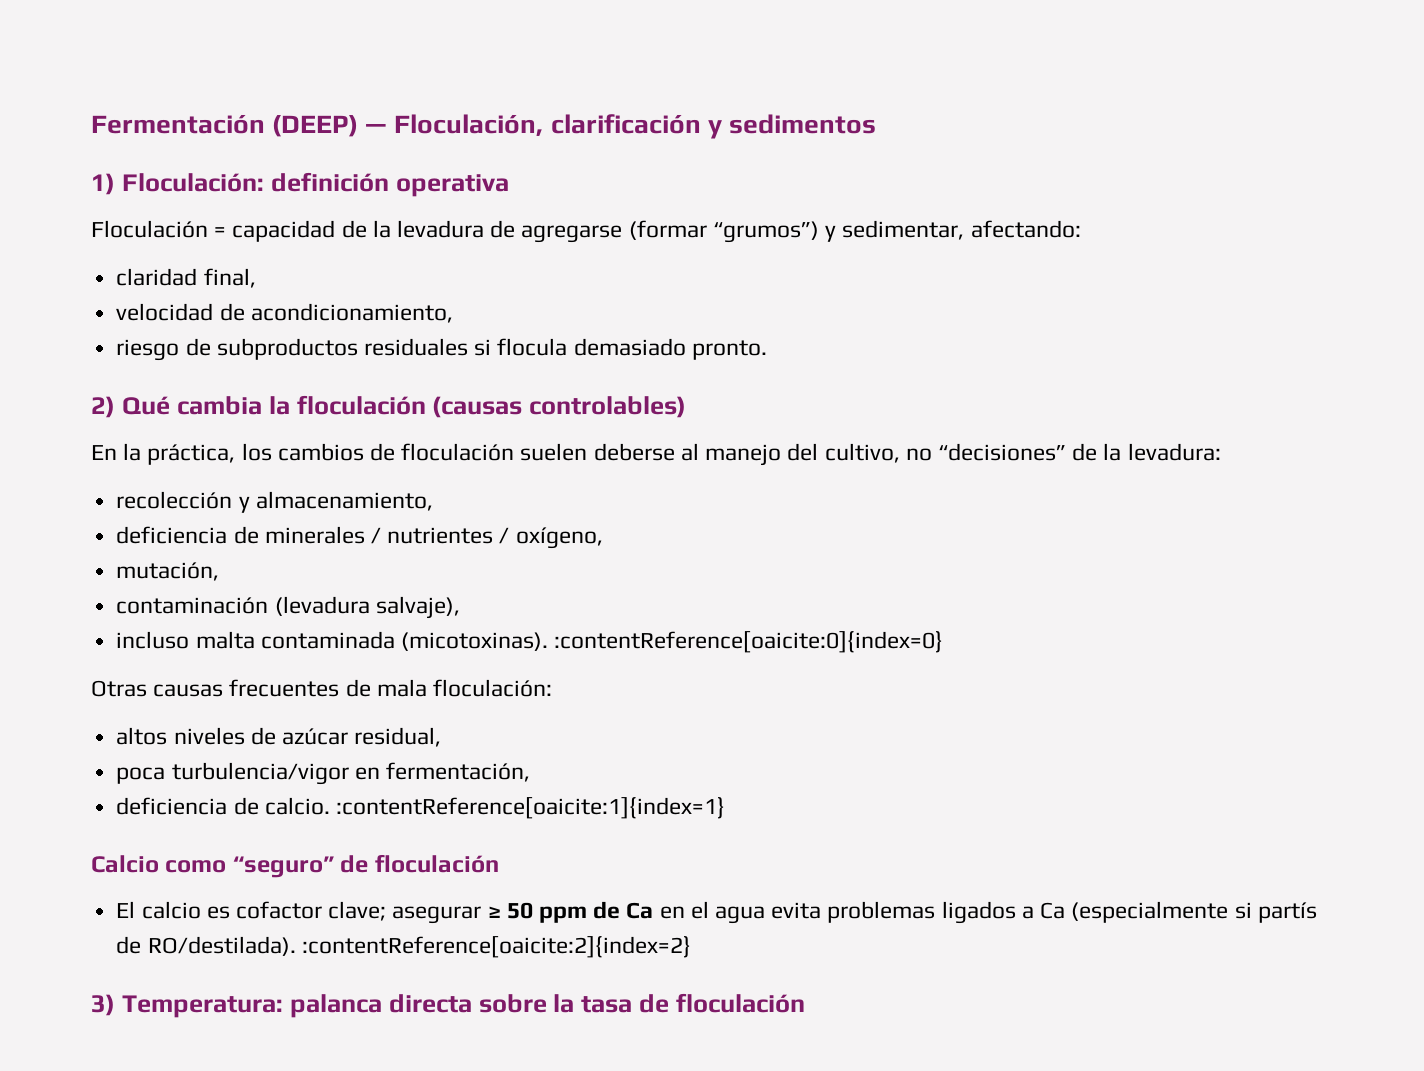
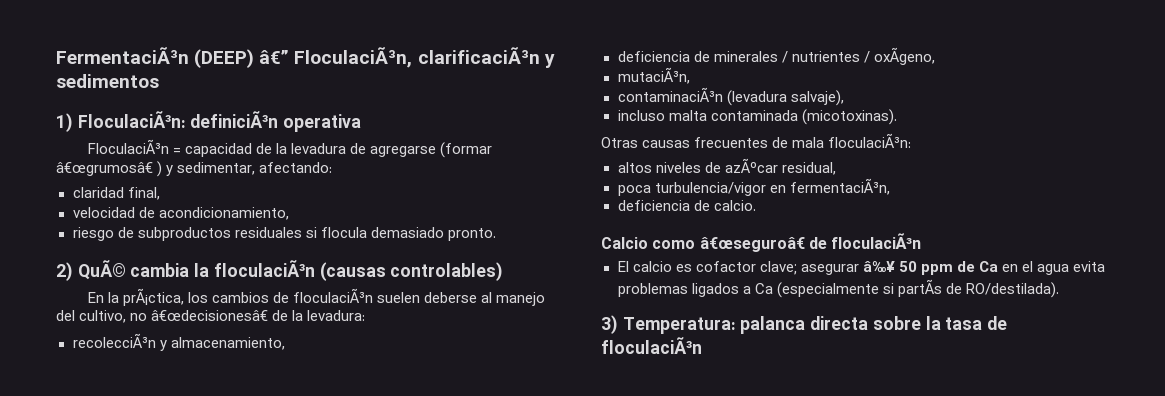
[91,114,701,137] Fermentación (DEEP) — Floculación, clarificación -> [56,47,540,68] FermentaciÃ³n (DEEP) â€” FloculaciÃ³n, clarificaciÃ³n
[121,172,389,192] Floculación: definición -> [77,111,279,128] FloculaciÃ³n: definiciÃ³n
[91,220,208,238] Floculación -> [87,139,169,154] FloculaciÃ³n
[712,221,819,243] “grumos”) -> [56,161,163,177] â€œgrumosâ€ )
[121,396,170,415] Qué -> [77,260,126,280] QuÃ©
[296,395,426,415] floculación -> [213,260,315,277] floculaciÃ³n
[147,444,236,465] práctica, -> [122,288,184,306] prÃ¡ctica,
[401,443,515,461] floculación -> [292,288,373,303] floculaciÃ³n
[937,443,1066,461] “decisiones” -> [151,310,269,321] â€œdecisionesâ€
[116,491,233,509] recolección -> [72,333,156,348] recolecciÃ³n
[515,527,603,549] [116,562,220,581] [116,597,269,614] oxígeno, // mutación, // contaminación -> [873,47,935,65] [617,67,690,84] [617,87,723,102] oxÃgeno, // mutaciÃ³n, // contaminaciÃ³n
[554,631,944,653] :contentReference[oaicite:0]{index=0} -> (897, 117) none
[433,679,553,697] floculación: -> [828,133,912,148] floculaciÃ³n:
[281,728,348,745] azúcar -> [724,158,778,173] azÃºcar
[385,762,530,782] fermentación, -> [789,178,890,195] fermentaciÃ³n,
[335,797,725,819] :contentReference[oaicite:1]{index=1} -> (756, 205) none
[232,854,499,878] “seguro” de floculación -> [699,233,922,252] â€œseguroâ€ de floculaciÃ³n
[487,906,501,918] ≥ -> [862,261,895,272] â‰¥
[1257,902,1317,923] partís -> [897,279,942,297] partÃs
[301,936,691,958] :contentReference[oaicite:2]{index=2} -> (1059, 290) none
[676,993,806,1013] floculación -> [601,337,702,354] floculaciÃ³n

